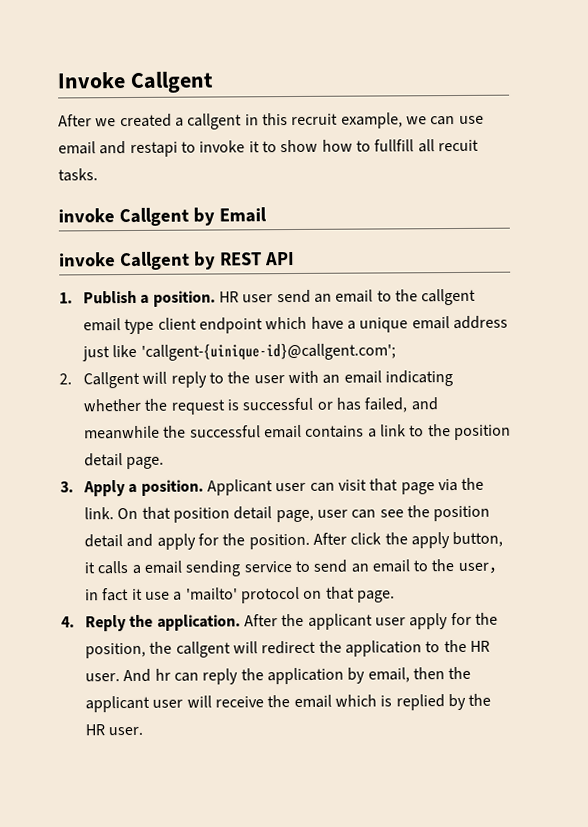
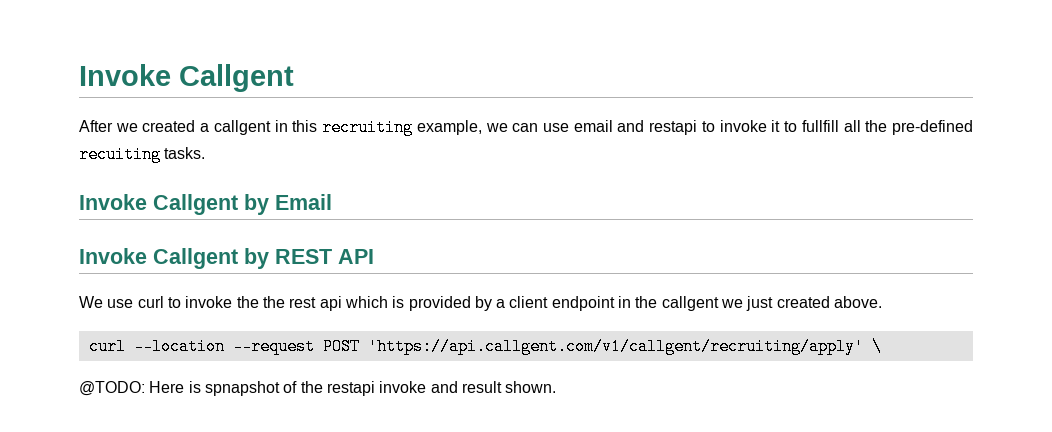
[291,113,339,126] recruit -> [322,119,414,136] recruiting
[280,139,479,153] show how to fullfill all recuit -> [801,120,974,135] [79,146,161,163] fullfill all the pre-defined recuiting
[58,208,115,223] invoke -> [79,194,147,210] Invoke
[59,252,116,267] invoke -> [79,248,147,264] Invoke
[59,288,477,307] [82,315,508,335] [81,342,396,362] [59,370,453,389] [82,397,438,415] [83,424,511,441] [83,453,165,470] [60,477,485,497] [83,505,491,523] [83,531,504,550] [83,559,505,577] [84,586,395,604] [61,612,498,632] [84,639,490,659] [84,666,472,685] [84,693,492,713] [84,724,144,736] 1. Publish a position. HR user send an email to the callgent email type client endpoint which have a unique email address just like 'callgent-{uinique-id}@callgent.com'; // 2. Callgent will reply to the user with an email indicating whether the request is successful or has failed, and meanwhile the successful email contains a link to the position detail page. // 3. Apply a position. Applicant user can visit that page via the link. On that position detail page, user can see the position detail and apply for the position. After click the apply button, it calls a email sending service to send an email to the user，in fact it use a 'mailto' protocol on that page. // 4. Reply the application. After the applicant user apply for the position, the callgent will redirect the application to the HR user. And hr can reply the application by email, then the applicant user will receive the email which is replied by the HR user. -> [79,296,883,311] [88,338,882,355] [79,381,557,396] We use curl to invoke the the rest api which is provided by a client endpoint in the callgent we just created above. // curl --location --request POST 'https://api.callgent.com/v1/callgent/recruiting/apply' \ // @TODO: Here is spnapshot of the restapi invoke and result shown.

